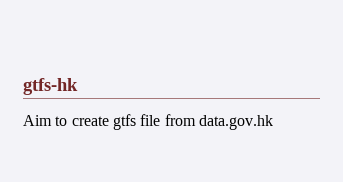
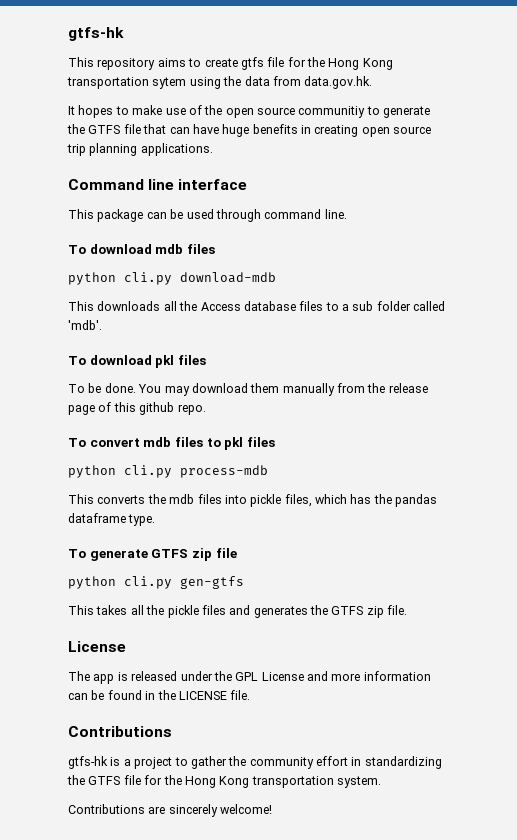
[23,115,52,126] Aim -> [68,57,186,70] This repository aims
[164,114,273,130] from data.gov.hk -> [287,57,393,70] [67,76,373,89] [68,105,431,118] [67,124,432,137] [67,143,213,156] [68,179,248,190] [68,209,347,222] [68,244,215,254] [68,272,276,285] [68,301,446,311] [68,320,102,330] [68,355,206,368] [68,383,428,396] [68,402,206,415] [68,437,275,450] [68,465,268,478] [68,494,438,507] [68,513,156,526] [68,548,237,561] [68,576,244,589] [68,605,408,618] [68,641,126,652] [68,671,431,684] [68,690,251,700] [68,726,172,737] [68,756,442,769] [67,775,381,788] [68,804,273,817] for the Hong Kong transportation sytem using the data from data.gov.hk. // It hopes to make use of the open source communitiy to generate the GTFS file that can have huge benefits in creating open source trip planning applications. // Command line interface // This package can be used through command line. // To download mdb files // python cli.py download-mdb // This downloads all the Access database files to a sub folder called 'mdb'. // To download pkl files // To be done. You may download them manually from the release page of this github repo. // To convert mdb files to pkl files // python cli.py process-mdb // This converts the mdb files into pickle files, which has the pandas dataframe type. // To generate GTFS zip file // python cli.py gen-gtfs // This takes all the pickle files and generates the GTFS zip file. // License // The app is released under the GPL License and more information can be found in the LICENSE file. // Contributions // gtfs-hk is a project to gather the community effort in standardizing the GTFS file for the Hong Kong transportation system. // Contributions are sincerely welcome!

